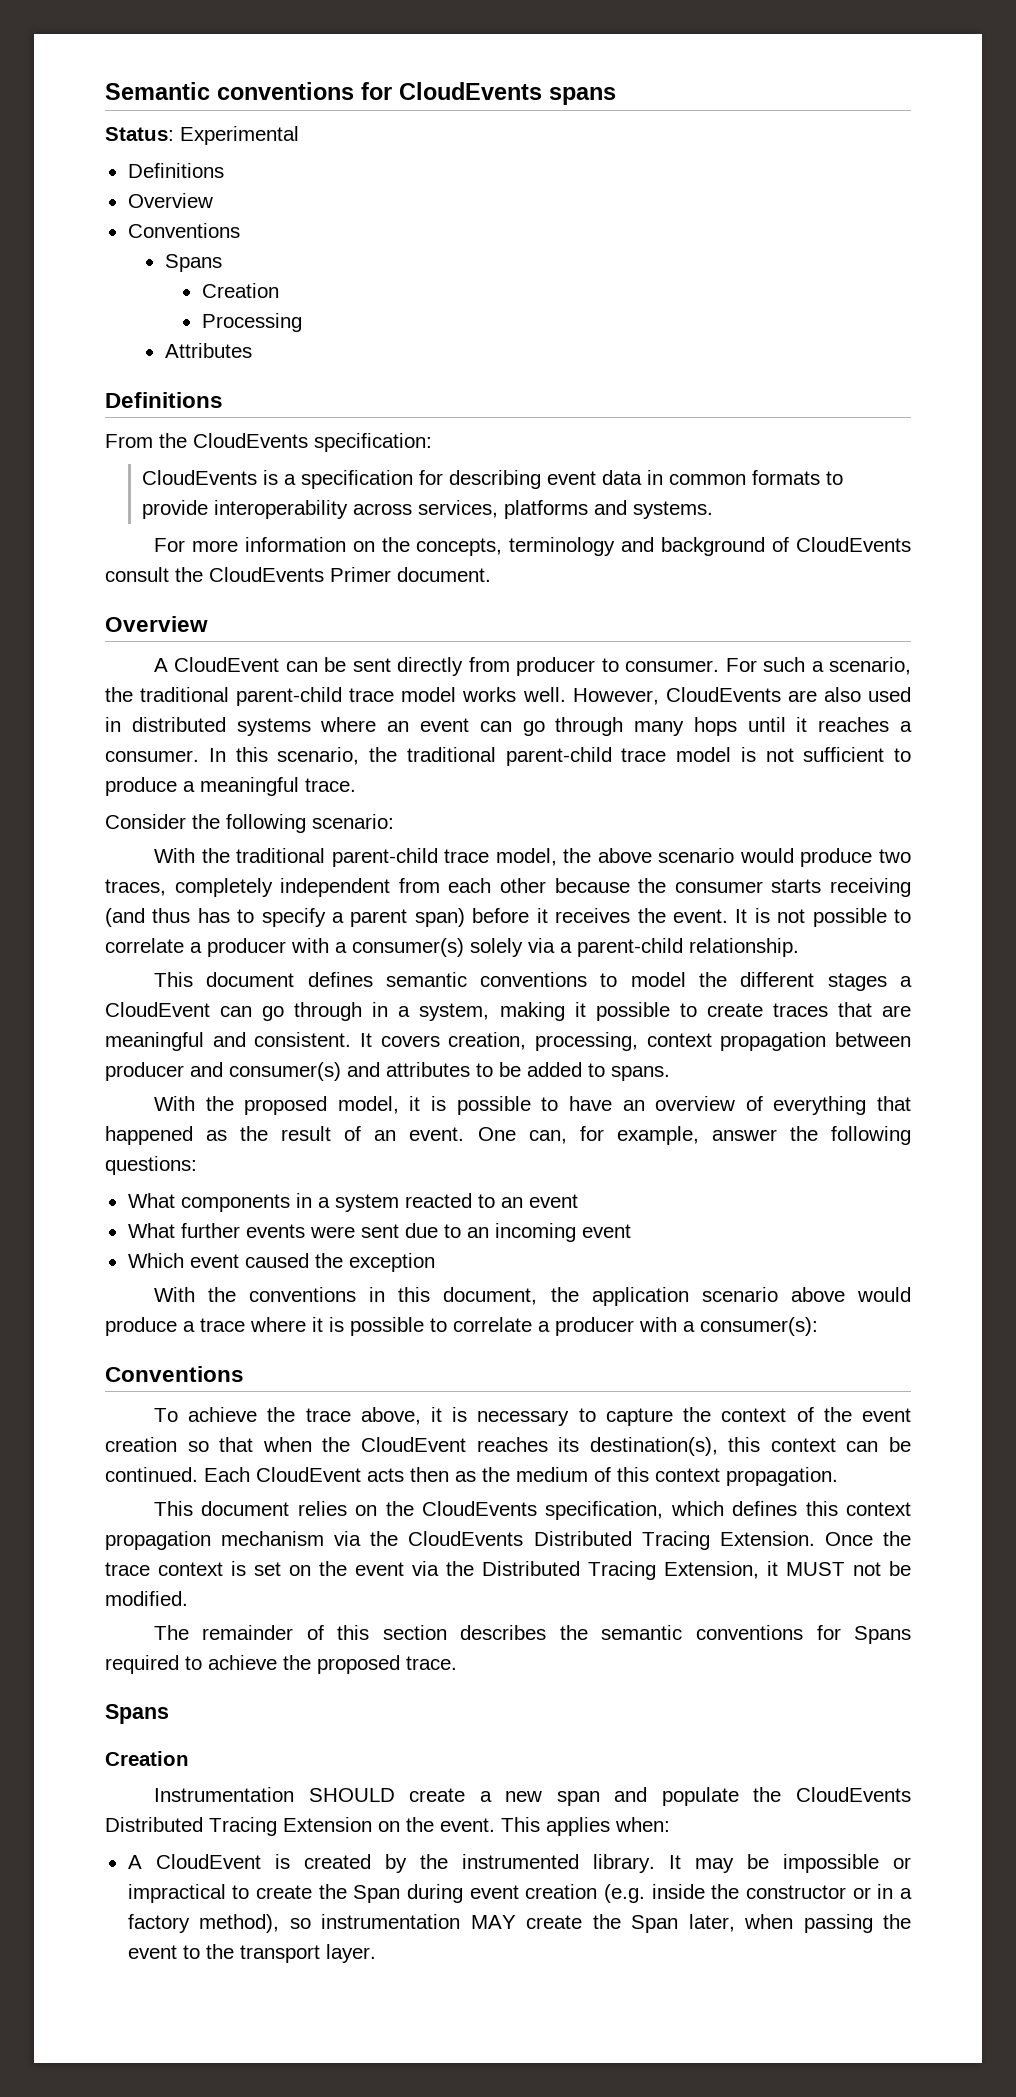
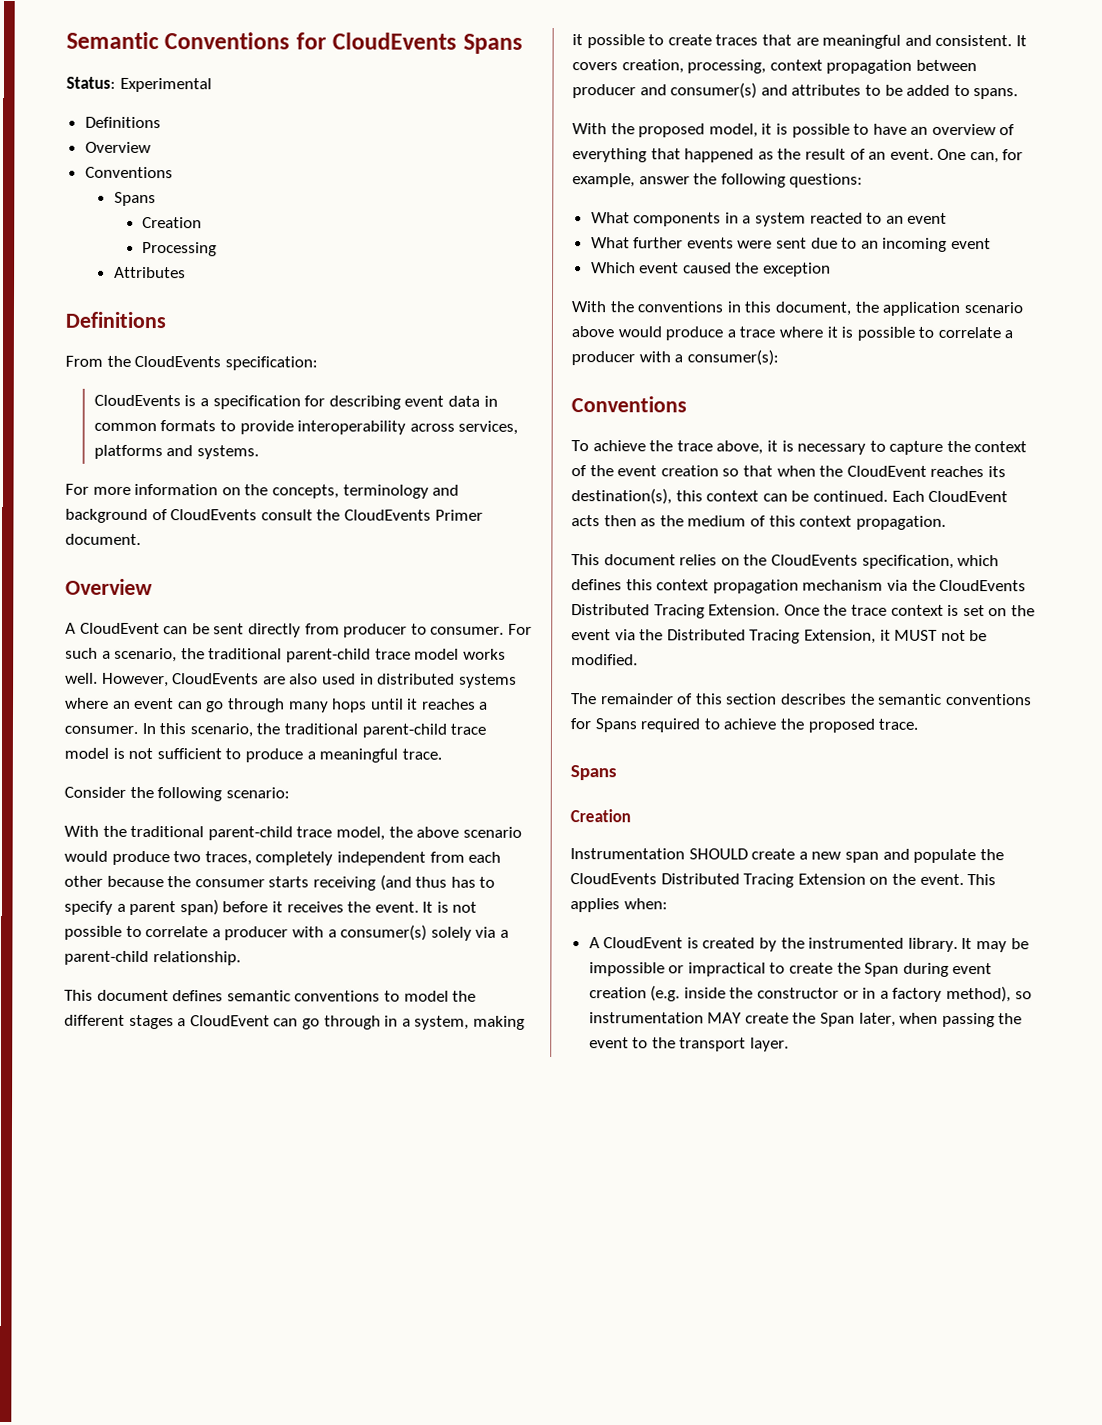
[217,82,354,100] conventions -> [164,32,291,50] Conventions
[549,87,616,105] spans -> [462,33,523,54] Spans

